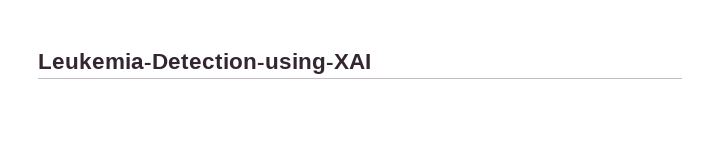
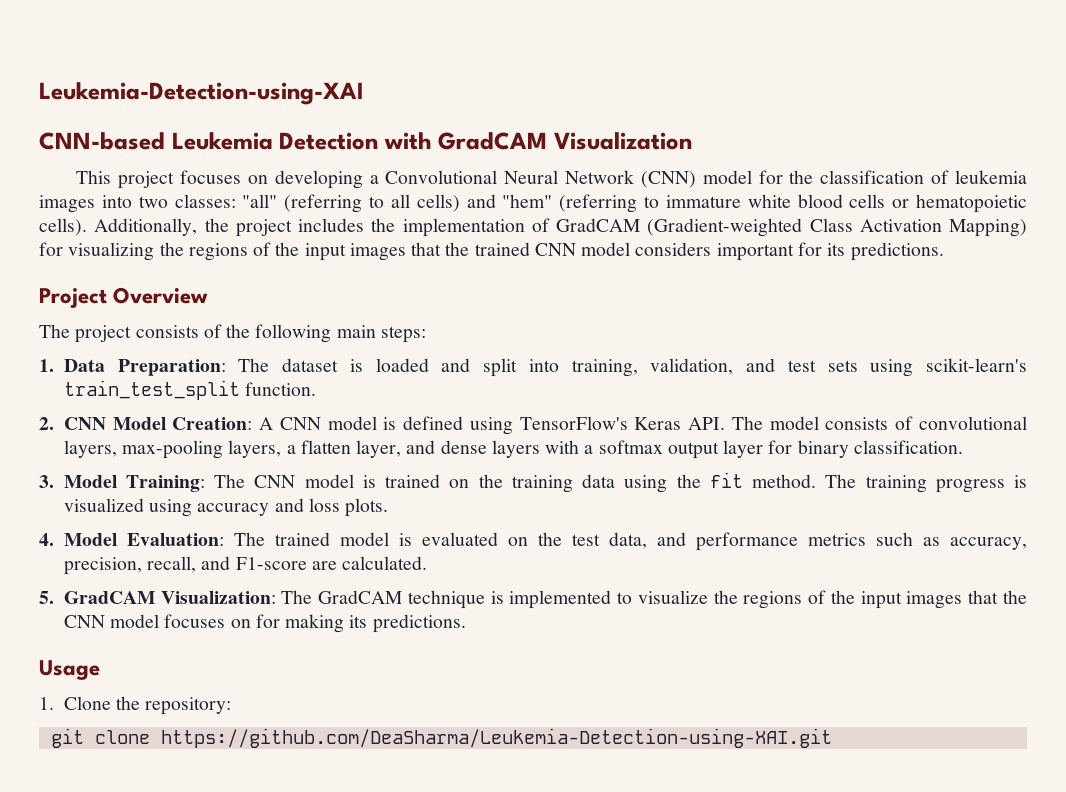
(371, 63) none -> [39,132,693,150] [76,170,1028,189] [39,194,1028,213] [39,218,1027,237] [39,242,944,261] [39,287,209,308] [39,324,426,343] [39,358,1027,377] [63,380,317,400] [39,416,1027,435] [63,440,963,459] [39,472,1027,493] [63,498,389,517] [39,532,1027,551] [63,556,428,575] [39,590,1027,609] [63,614,466,633] [39,660,100,680] [39,696,232,715] [50,728,832,748] // CNN-based Leukemia Detection with GradCAM Visualization // This project focuses on developing a Convolutional Neural Network (CNN) model for the classification of leukemia images into two classes: "all" (referring to all cells) and "hem" (referring to immature white blood cells or hematopoietic cells). Additionally, the project includes the implementation of GradCAM (Gradient-weighted Class Activation Mapping) for visualizing the regions of the input images that the trained CNN model considers important for its predictions. // Project Overview // The project consists of the following main steps: // 1. Data Preparation: The dataset is loaded and split into training, validation, and test sets using scikit-learn's train_test_split function. // 2. CNN Model Creation: A CNN model is defined using TensorFlow's Keras API. The model consists of convolutional layers, max-pooling layers, a flatten layer, and dense layers with a softmax output layer for binary classification. // 3. Model Training: The CNN model is trained on the training data using the fit method. The training progress is visualized using accuracy and loss plots. // 4. Model Evaluation: The trained model is evaluated on the test data, and performance metrics such as accuracy, precision, recall, and F1-score are calculated. // 5. GradCAM Visualization: The GradCAM technique is implemented to visualize the regions of the input images that the CNN model focuses on for making its predictions. // Usage // 1. Clone the repository: // git clone https://github.com/DeaSharma/Leukemia-Detection-using-XAI.git

